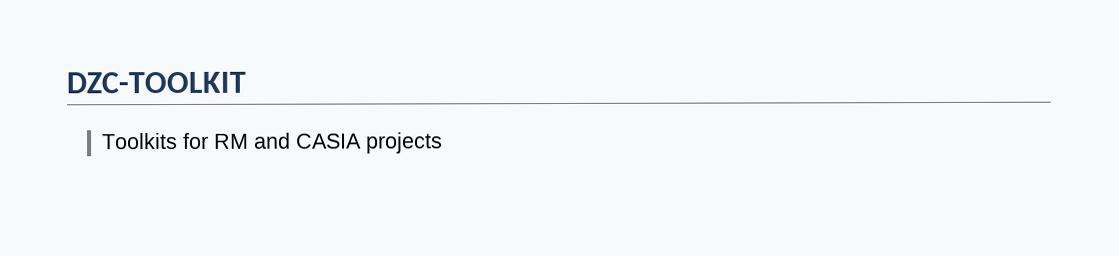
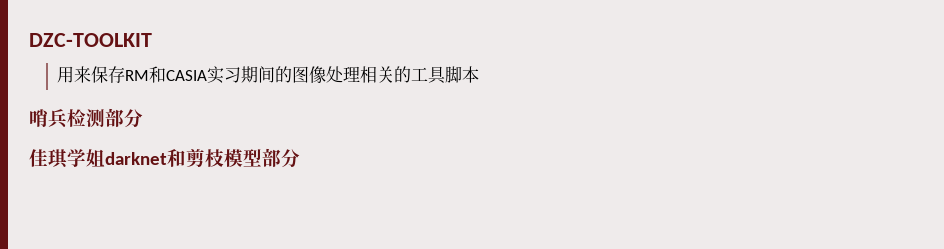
[102,132,444,154] Toolkits for RM and CASIA projects -> [57,66,480,84] [29,108,143,128] [29,148,300,168] 用来保存RM和CASIA实习期间的图像处理相关的工具脚本 // 哨兵检测部分 // 佳琪学姐darknet和剪枝模型部分

